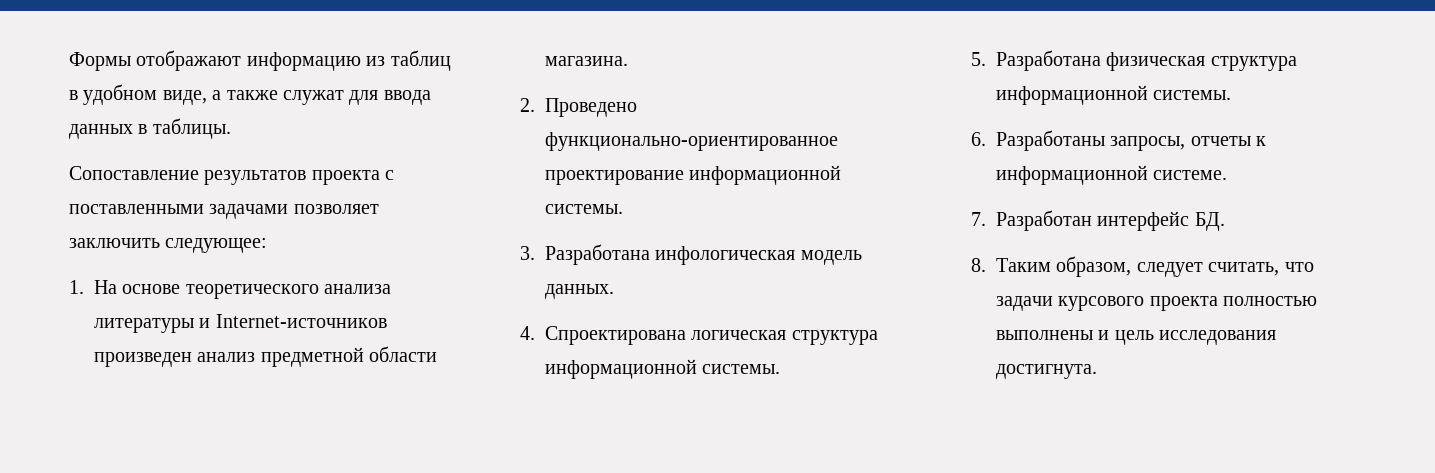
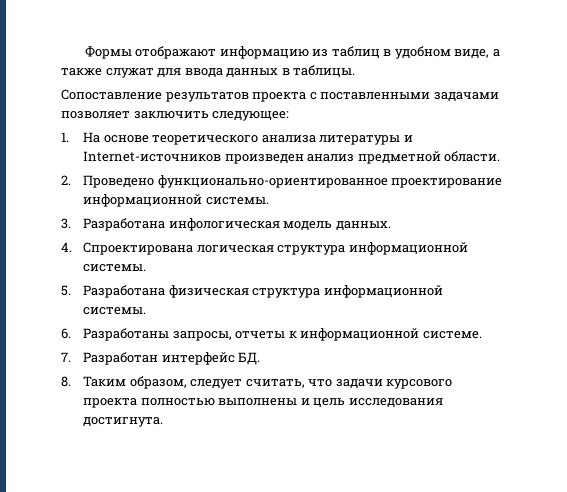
[369,346,438,362] [545,56,628,66] области магазина. -> [444,151,501,162] области.

